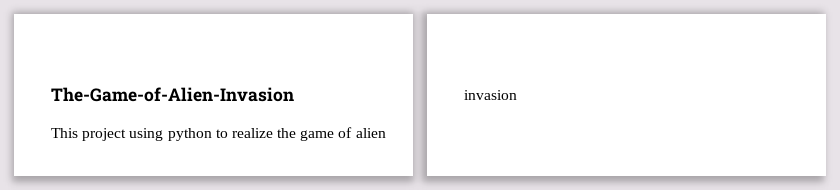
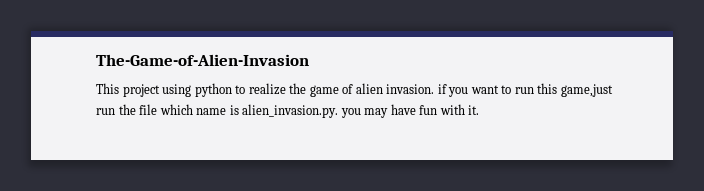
[464,90,517,100] invasion -> [386,83,613,97] [96,104,480,118] invasion. if you want to run this game,just run the file which name is alien_invasion.py. you may have fun with it.

